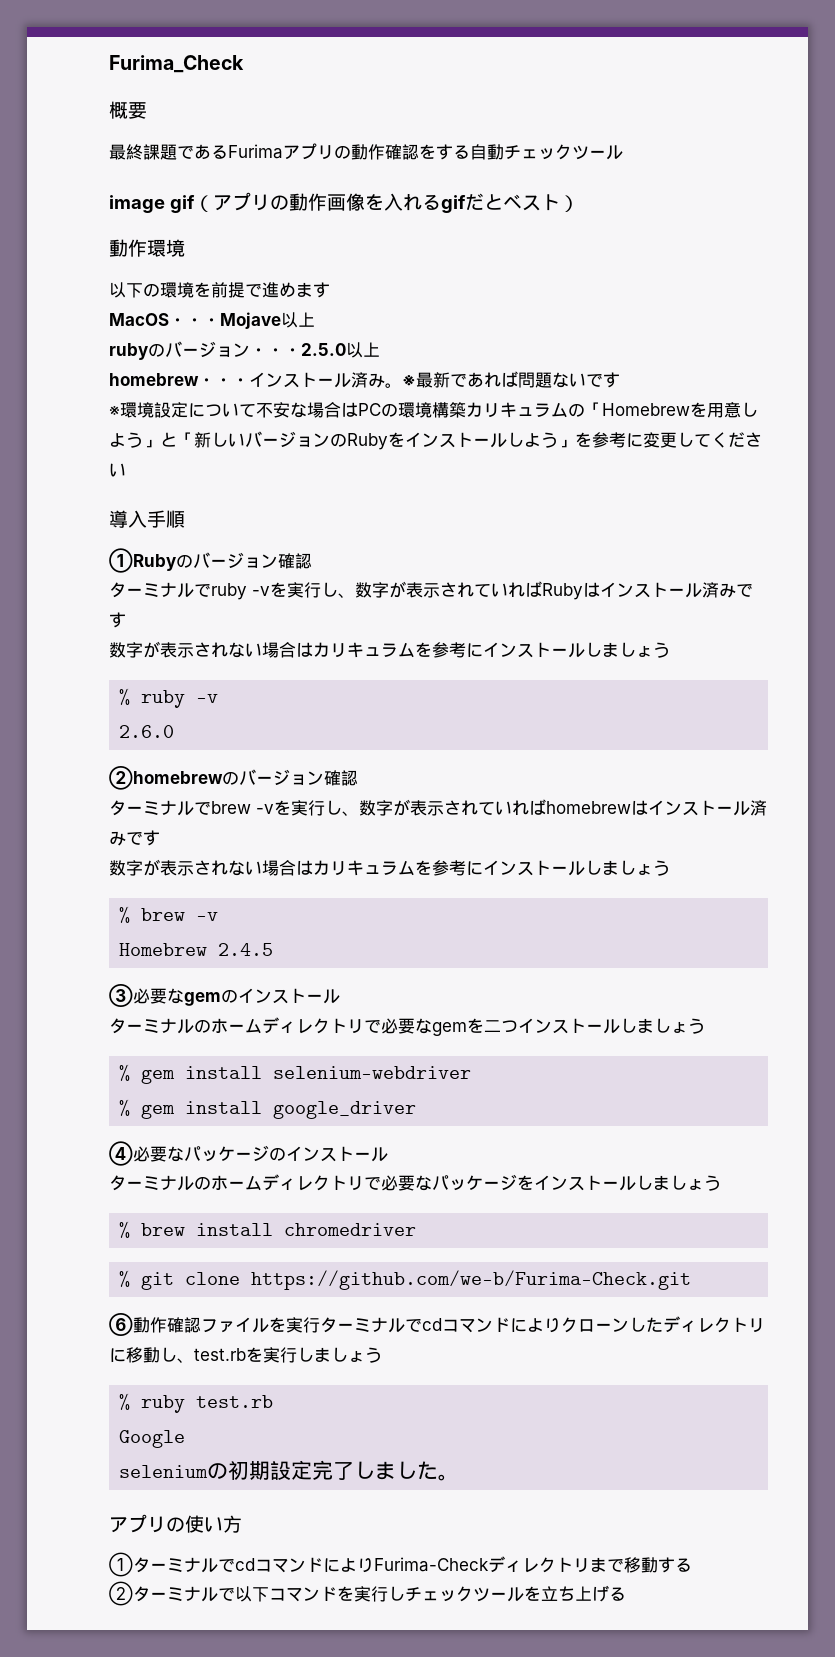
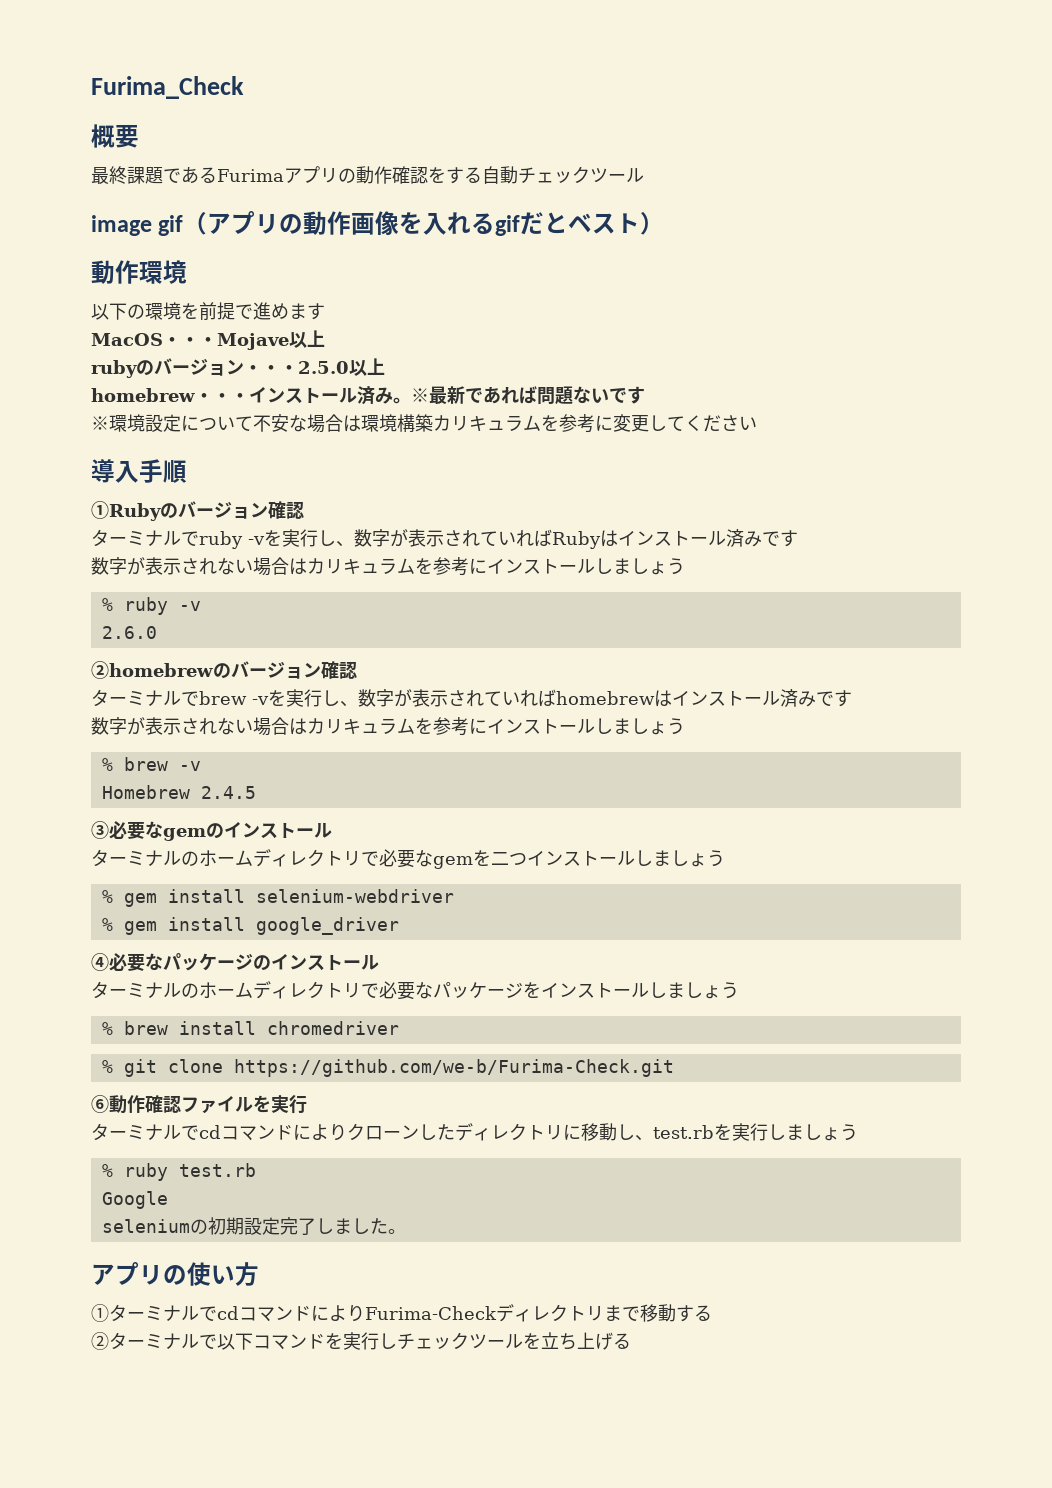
[358,403,398,417] PCの -> (361, 423) none
[568,402,758,418] [109,431,575,450] の「Homebrewを用意しよう」と「新しいバージョンのRubyをインストールしよう」 -> (541, 423) none
(320, 1325) none -> (307, 1104) //

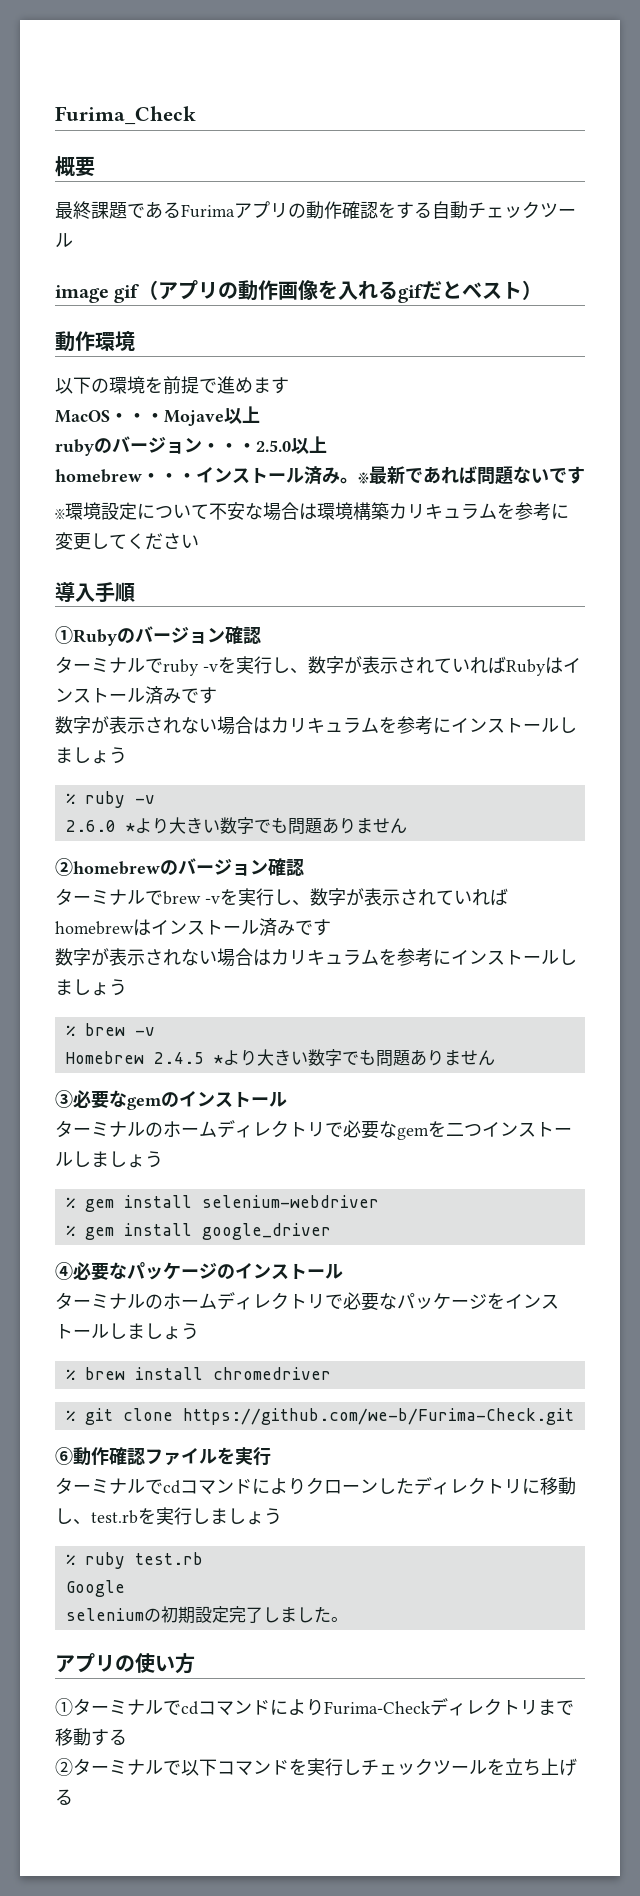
(157, 632) none -> [125,817,407,835] *より大きい数字でも問題ありません
(256, 792) none -> [213,1049,495,1067] *より大きい数字でも問題ありません

